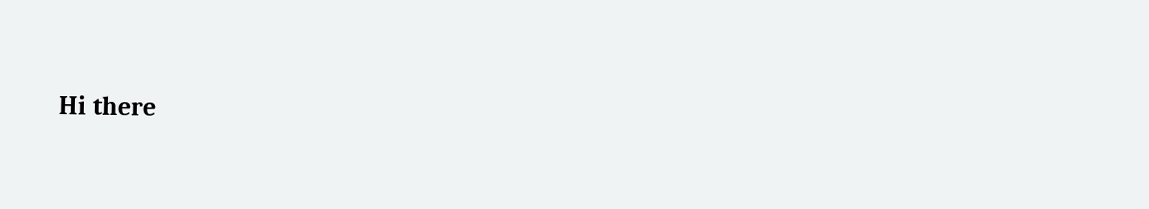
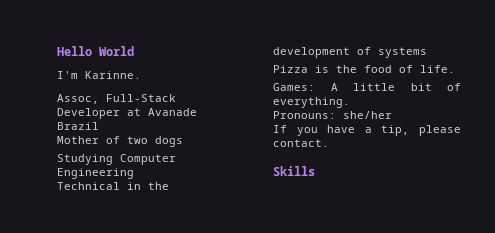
[58,95,157,116] Hi there -> [57,46,134,56] [57,71,141,79] [57,94,176,104] [57,108,197,119] [57,122,99,130] [57,136,183,147] [57,154,176,165] [57,168,134,179] [57,182,169,190] [273,47,427,58] [273,65,455,73] [273,83,461,91] [273,97,350,108] [273,111,392,119] [273,125,461,136] [273,139,329,147] [273,166,315,176] Hello World // I'm Karinne. // Assoc, Full-Stack Developer at Avanade Brazil // Mother of two dogs // Studying Computer Engineering // Technical in the development of systems // Pizza is the food of life. // Games: A little bit of everything. // Pronouns: she/her // If you have a tip, please contact. // Skills

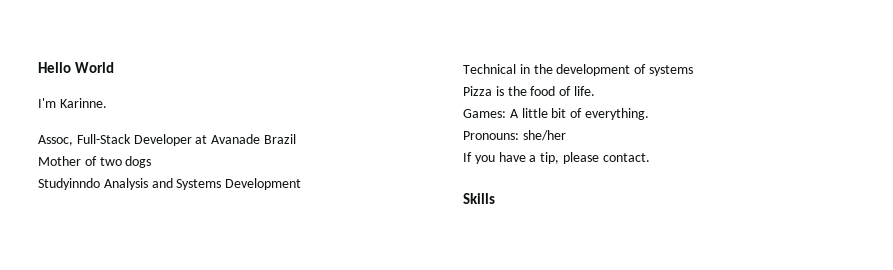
[57,154,176,165] [57,168,134,179] Studying Computer Engineering -> [38,178,302,190] Studyinndo Analysis and Systems Development

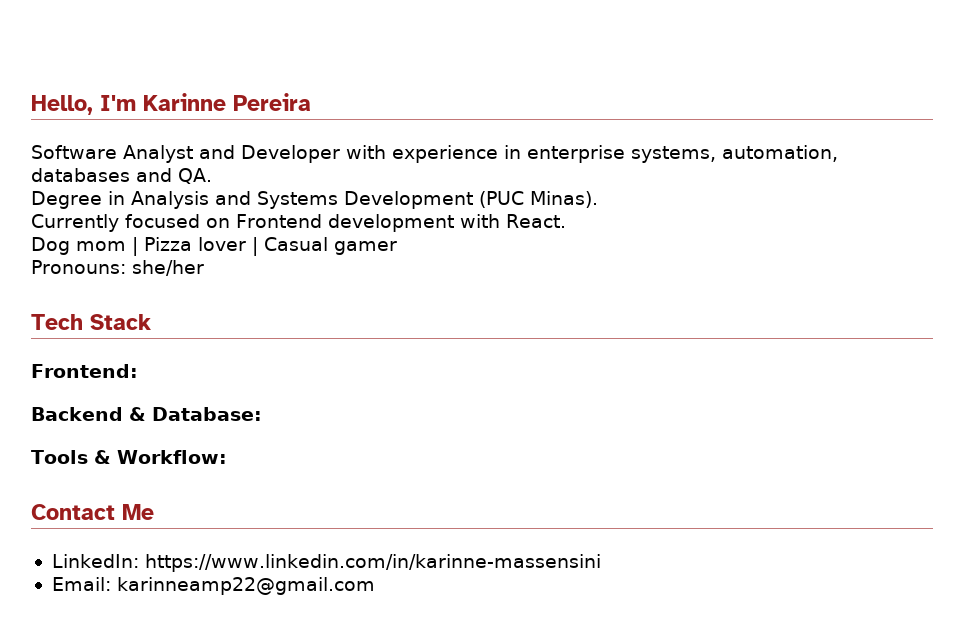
[38,62,114,73] [38,98,107,108] [38,134,296,146] [38,156,152,168] [38,178,302,190] [463,64,693,76] [463,86,595,96] [463,108,649,120] [463,130,566,141] [463,152,650,164] [463,193,495,204] Hello World // I'm Karinne. // Assoc, Full-Stack Developer at Avanade Brazil // Mother of two dogs // Studyinndo Analysis and Systems Development // Technical in the development of systems // Pizza is the food of life. // Games: A little bit of everything. // Pronouns: she/her // If you have a tip, please contact. // Skills -> [31,93,311,115] [31,145,838,163] [31,168,212,184] [31,191,598,209] [31,214,566,232] [31,237,397,256] [31,260,204,276] [31,314,151,330] [31,364,138,378] [31,407,262,421] [31,450,227,464] [31,504,154,520] [51,554,601,572] [51,577,375,595] Hello, I'm Karinne Pereira // Software Analyst and Developer with experience in enterprise systems, automation, databases and QA. // Degree in Analysis and Systems Development (PUC Minas). // Currently focused on Frontend development with React. // Dog mom | Pizza lover | Casual gamer // Pronouns: she/her // Tech Stack // Frontend: // Backend & Database: // Tools & Workflow: // Contact Me // LinkedIn: https://www.linkedin.com/in/karinne-massensini // Email: karinneamp22@gmail.com

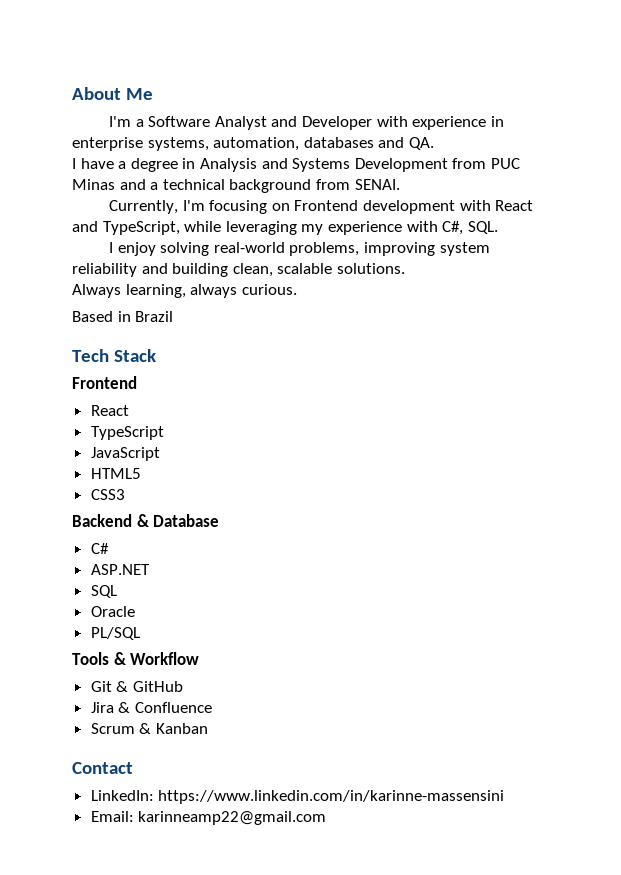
[31,93,311,115] Hello, I'm Karinne Pereira // -> [72,87,153,100] [109,116,144,127] About Me // I'm a
[31,191,102,209] Degree -> [72,158,178,172] I have a degree
[479,191,598,208] [31,214,566,232] [31,237,397,256] [31,260,204,276] [31,314,151,330] [31,364,138,378] [31,407,262,421] [31,450,227,464] (PUC Minas). // Currently focused on Frontend development with React. // Dog mom | Pizza lover | Casual gamer // Pronouns: she/her // Tech Stack // Frontend: // Backend & Database: // Tools & Workflow: -> [452,158,520,169] [72,179,400,193] [109,200,534,214] [72,221,498,235] [109,242,490,256] [72,263,405,277] [72,284,297,298] [72,311,174,322] [72,349,156,362] [72,376,137,389] [90,405,129,416] [90,426,164,440] [90,447,160,461] [90,468,141,479] [90,489,125,500] [72,514,220,527] [90,543,109,554] [90,564,150,575] [90,585,117,598] [90,606,135,617] [90,627,140,640] [72,652,200,665] [90,681,183,692] [90,702,212,713] [90,723,208,734] from PUC Minas and a technical background from SENAI. // Currently, I'm focusing on Frontend development with React and TypeScript, while leveraging my experience with C#, SQL. // I enjoy solving real-world problems, improving system reliability and building clean, scalable solutions. // Always learning, always curious. // Based in Brazil // Tech Stack // Frontend // React // TypeScript // JavaScript // HTML5 // CSS3 // Backend & Database // C# // ASP.NET // SQL // Oracle // PL/SQL // Tools & Workflow // Git & GitHub // Jira & Confluence // Scrum & Kanban
[122,504,154,520] Me -> (133, 768) none

